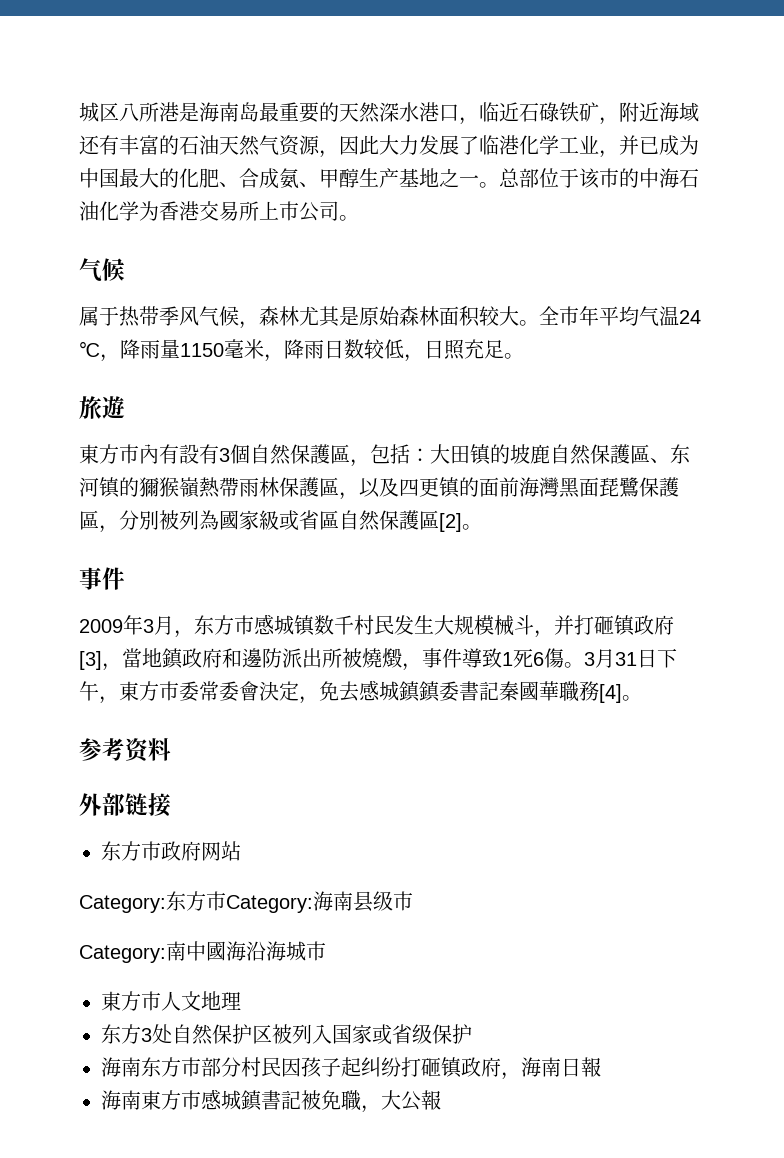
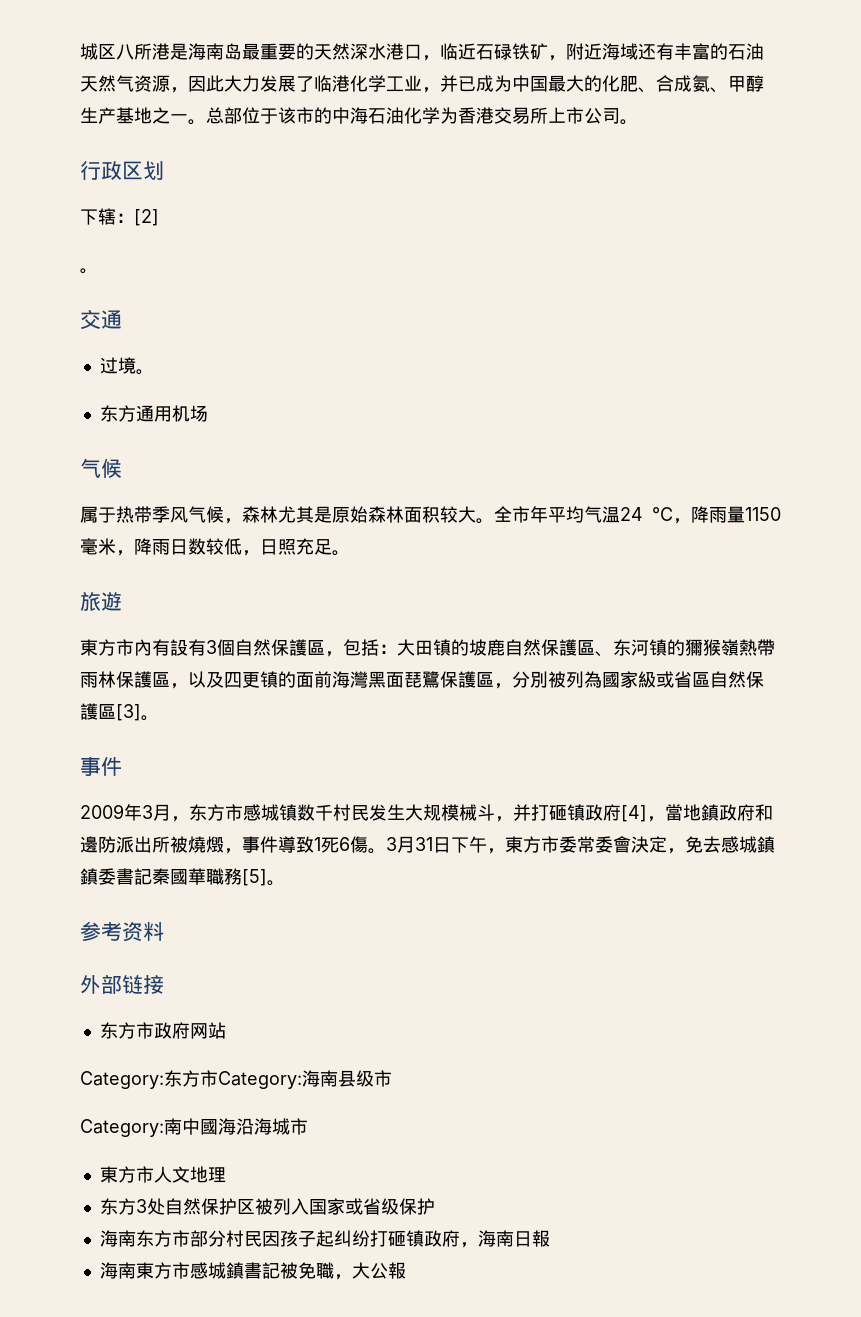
(359, 218) none -> [80,161,164,180] [80,208,159,226] [80,268,98,274] [80,309,122,330] [99,357,154,375] [99,405,208,422] // 行政区划 // 下辖：[2] // 。 // 交通 // 过境。 // 东方通用机场
[439,513,462,532] [2] -> [116,704,141,721] [3]
[79,651,102,670] [3] -> [621,805,647,822] [4]
[599,684,622,703] [4] -> [242,869,267,886] [5]

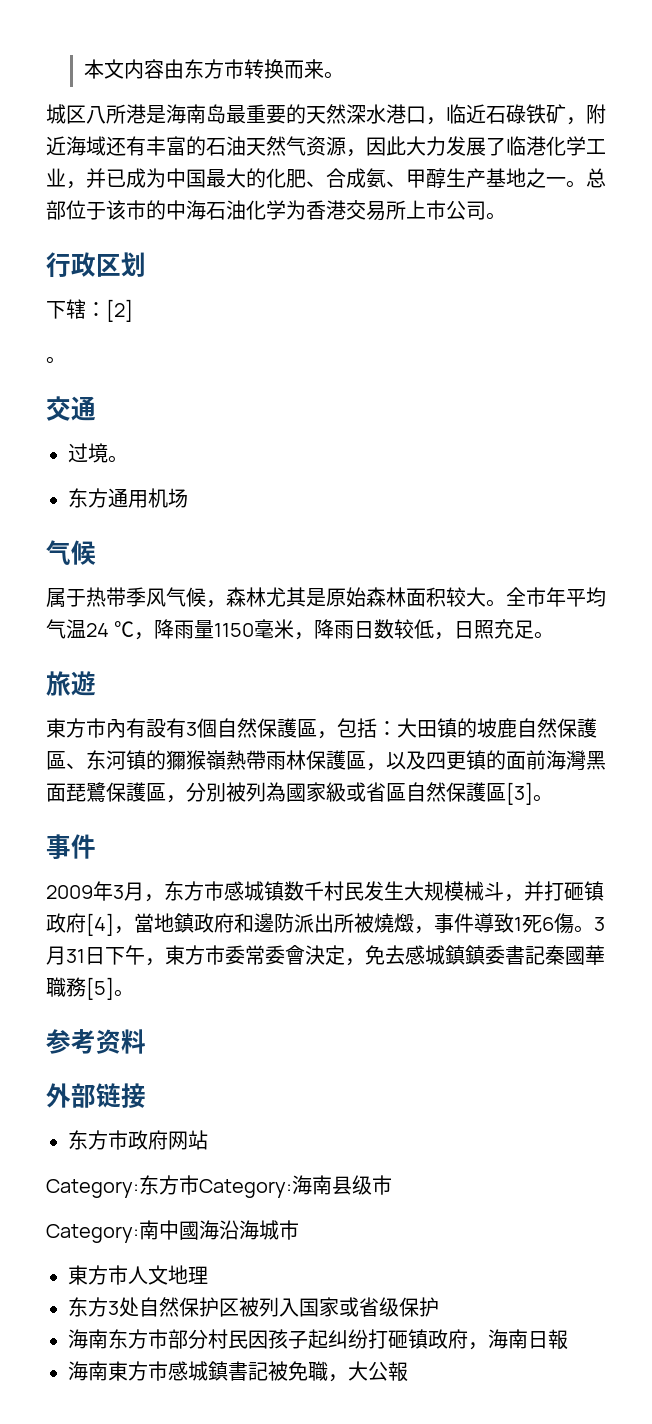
(80, 51) none -> [83,59,344,79] 本文内容由东方市转换而来。 //

